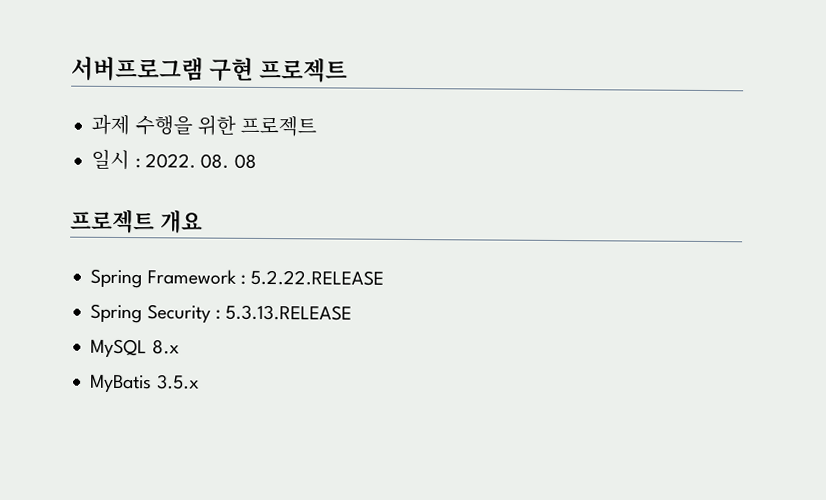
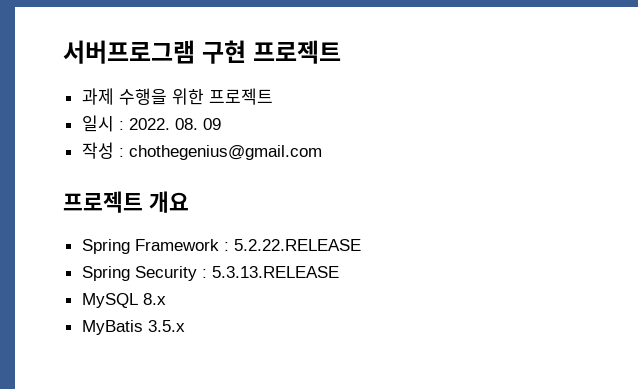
[233,153,257,169] 08 -> [202,118,221,130] [81,142,322,160] 09 // 작성 : chothegenius@gmail.com

